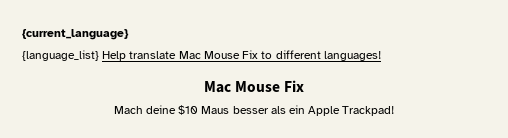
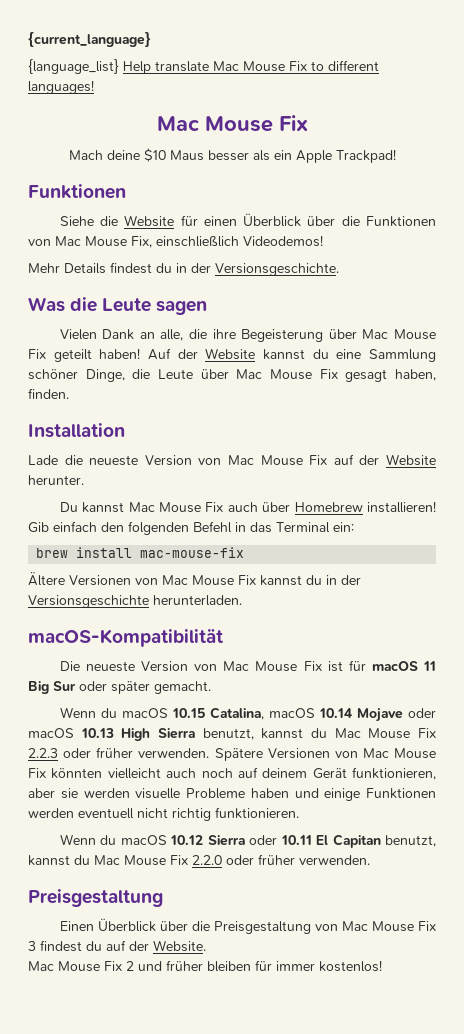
(395, 111) none -> [28,184,126,199] [59,213,436,227] [28,235,323,248] [28,262,339,276] [28,297,208,315] [59,329,436,342] [28,348,437,362] [28,369,437,382] [28,388,69,399] [28,423,125,438] [28,454,437,466] [28,475,84,485] [59,501,436,513] [28,521,354,535] [36,547,245,558] [28,572,361,586] [28,595,242,608] [28,629,223,647] [59,660,436,672] [28,681,211,694] [59,707,436,722] [28,728,437,741] [28,747,436,761] [28,767,436,780] [28,788,436,801] [28,807,299,821] [59,834,437,848] [28,854,370,866] [28,889,163,907] [59,918,436,934] [28,940,206,952] [28,960,382,972] // Funktionen // Siehe die Website für einen Überblick über die Funktionen von Mac Mouse Fix, einschließlich Videodemos! // Mehr Details findest du in der Versionsgeschichte. // Was die Leute sagen // Vielen Dank an alle, die ihre Begeisterung über Mac Mouse Fix geteilt haben! Auf der Website kannst du eine Sammlung schöner Dinge, die Leute über Mac Mouse Fix gesagt haben, finden. // Installation // Lade die neueste Version von Mac Mouse Fix auf der Website herunter. // Du kannst Mac Mouse Fix auch über Homebrew installieren! Gib einfach den folgenden Befehl in das Terminal ein: // brew install mac-mouse-fix // Ältere Versionen von Mac Mouse Fix kannst du in der Versionsgeschichte herunterladen. // macOS-Kompatibilität // Die neueste Version von Mac Mouse Fix ist für macOS 11 Big Sur oder später gemacht. // Wenn du macOS 10.15 Catalina, macOS 10.14 Mojave oder macOS 10.13 High Sierra benutzt, kannst du Mac Mouse Fix 2.2.3 oder früher verwenden. Spätere Versionen von Mac Mouse Fix könnten vielleicht auch noch auf deinem Gerät funktionieren, aber sie werden visuelle Probleme haben und einige Funktionen werden eventuell nicht richtig funktionieren. // Wenn du macOS 10.12 Sierra oder 10.11 El Capitan benutzt, kannst du Mac Mouse Fix 2.2.0 oder früher verwenden. // Preisgestaltung // Einen Überblick über die Preisgestaltung von Mac Mouse Fix 3 findest du auf der Website. // Mac Mouse Fix 2 und früher bleiben für immer kostenlos!

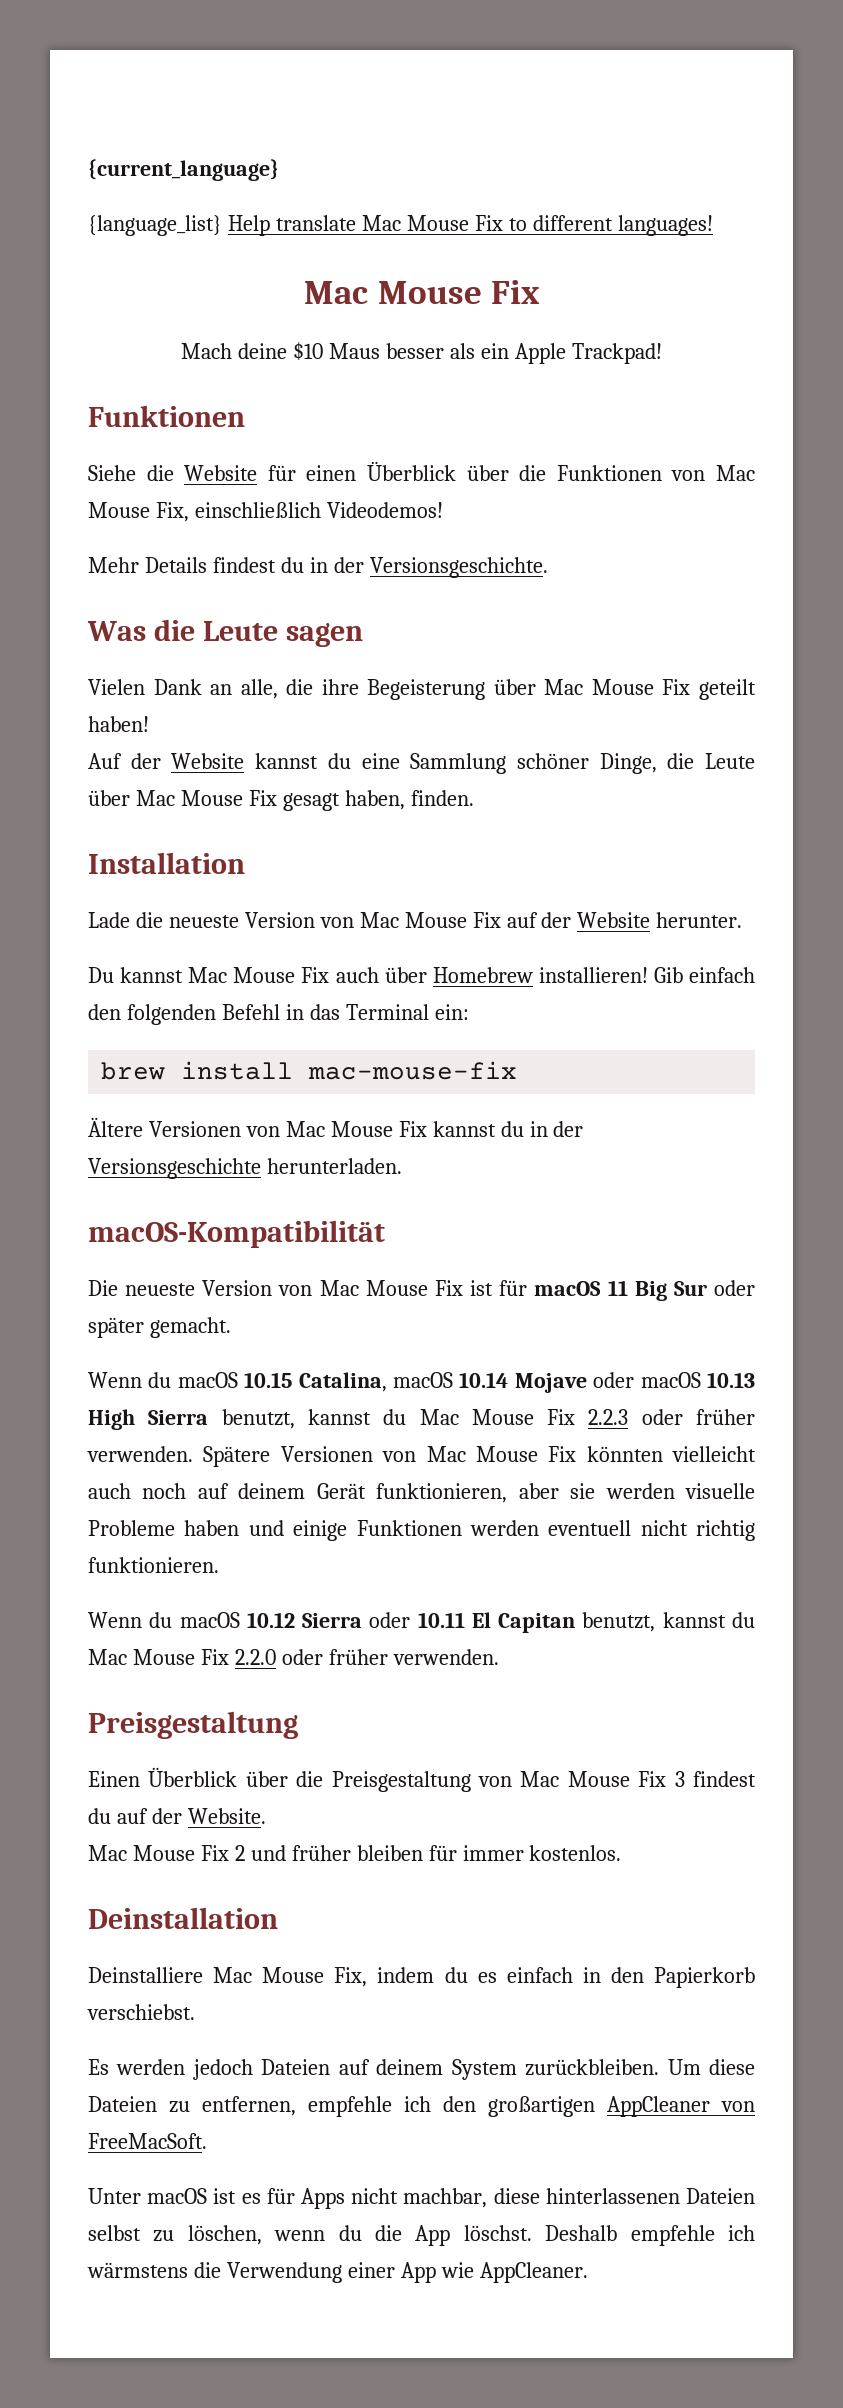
(141, 353) none -> (149, 724) //
[319,960,382,972] kostenlos! -> [529,1845,622,1861] [88,1907,278,1929] [88,1967,756,1988] [87,2004,195,2020] [88,2059,755,2080] [88,2096,755,2117] [88,2133,207,2149] [88,2188,755,2209] [88,2225,755,2246] [87,2262,588,2283] kostenlos. // Deinstallation // Deinstalliere Mac Mouse Fix, indem du es einfach in den Papierkorb verschiebst. // Es werden jedoch Dateien auf deinem System zurückbleiben. Um diese Dateien zu entfernen, empfehle ich den großartigen AppCleaner von FreeMacSoft. // Unter macOS ist es für Apps nicht machbar, diese hinterlassenen Dateien selbst zu löschen, wenn du die App löschst. Deshalb empfehle ich wärmstens die Verwendung einer App wie AppCleaner.

